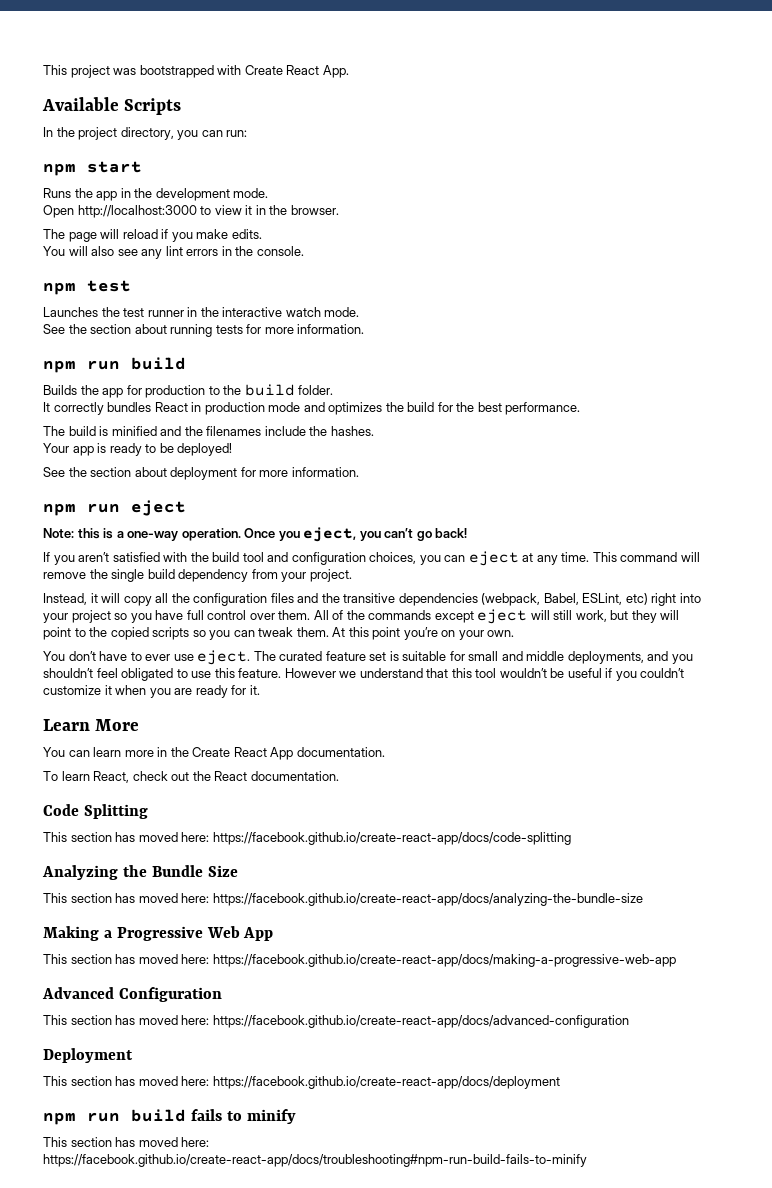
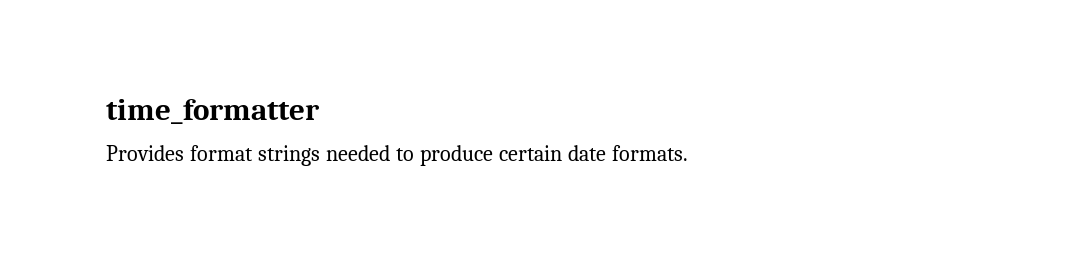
[43,65,349,78] [42,97,182,115] [43,127,248,140] [43,161,142,176] [43,188,269,201] [43,205,339,218] [43,229,262,242] [43,246,304,259] [43,280,131,295] [43,307,360,317] [43,324,365,337] [43,357,186,373] [43,384,334,398] [43,402,581,415] [43,426,374,436] [43,443,233,456] [43,467,359,480] [43,500,186,516] [43,527,468,542] [43,551,700,566] [43,569,352,582] [43,593,701,606] [43,609,680,624] [43,627,515,640] [43,650,693,665] [43,668,685,681] [43,685,260,698] [43,719,140,731] [43,747,385,760] [43,771,339,783] [43,804,148,819] [43,832,571,845] [42,865,238,880] [43,893,643,906] [43,926,274,941] [43,954,676,967] [42,987,222,1002] [43,1015,629,1028] [43,1048,133,1063] [43,1076,560,1089] [43,1109,296,1125] [43,1137,210,1147] [43,1154,587,1167] This project was bootstrapped with Create React App. // Available Scripts // In the project directory, you can run: // npm start // Runs the app in the development mode. // Open http://localhost:3000 to view it in the browser. // The page will reload if you make edits. // You will also see any lint errors in the console. // npm test // Launches the test runner in the interactive watch mode. // See the section about running tests for more information. // npm run build // Builds the app for production to the build folder. // It correctly bundles React in production mode and optimizes the build for the best performance. // The build is minified and the filenames include the hashes. // Your app is ready to be deployed! // See the section about deployment for more information. // npm run eject // Note: this is a one-way operation. Once you eject, you can’t go back! // If you aren’t satisfied with the build tool and configuration choices, you can eject at any time. This command will remove the single build dependency from your project. // Instead, it will copy all the configuration files and the transitive dependencies (webpack, Babel, ESLint, etc) right into your project so you have full control over them. All of the commands except eject will still work, but they will point to the copied scripts so you can tweak them. At this point you’re on your own. // You don’t have to ever use eject. The curated feature set is suitable for small and middle deployments, and you shouldn’t feel obligated to use this feature. However we understand that this tool wouldn’t be useful if you couldn’t customize it when you are ready for it. // Learn More // You can learn more in the Create React App documentation. // To learn React, check out the React documentation. // Code Splitting // This section has moved here: https://facebook.github.io/create-react-app/docs/code-splitting // Analyzing the Bundle Size // This section has moved here: https://facebook.github.io/create-react-app/docs/analyzing-the-bundle-size // Making a Progressive Web App // This section has moved here: https://facebook.github.io/create-react-app/docs/making-a-progressive-web-app // Advanced Configuration // This section has moved here: https://facebook.github.io/create-react-app/docs/advanced-configuration // Deployment // This section has moved here: https://facebook.github.io/create-react-app/docs/deployment // npm run build fails to minify // This section has moved here: https://facebook.github.io/create-react-app/docs/troubleshooting#npm-run-build-fails-to-minify -> [106,99,320,124] [106,145,688,166] time_formatter // Provides format strings needed to produce certain date formats.

